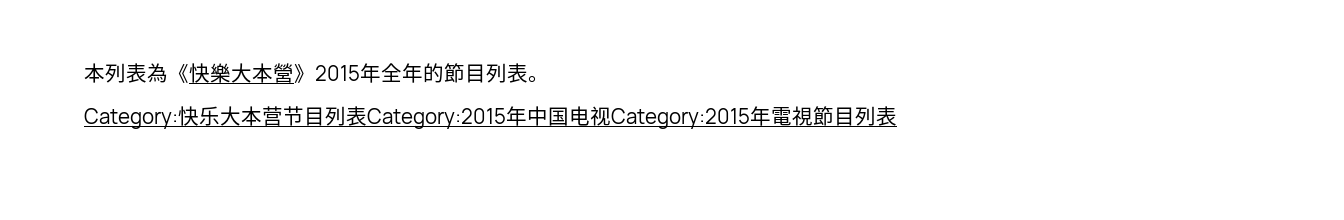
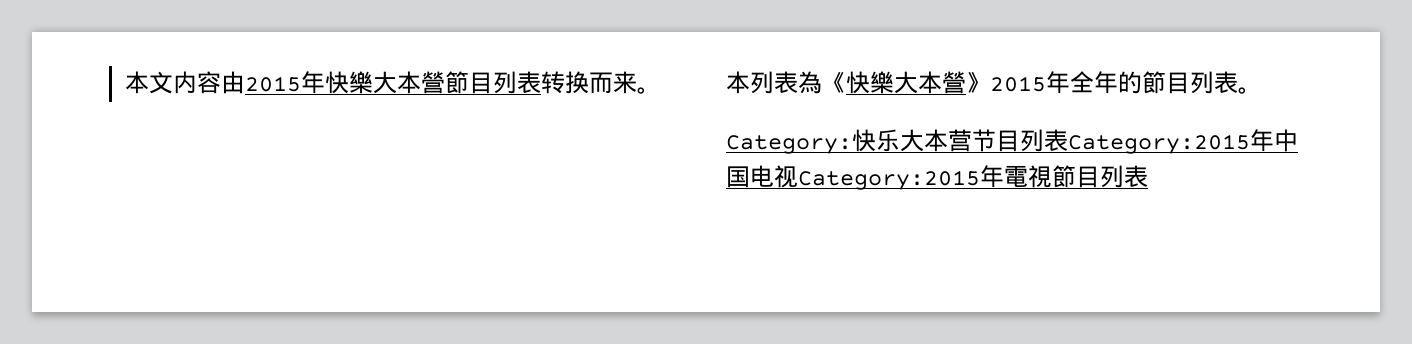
[84,63,105,83] 本 -> [125,71,662,94] [726,71,750,94] 本文内容由2015年快樂大本營節目列表转换而来。 // 本

